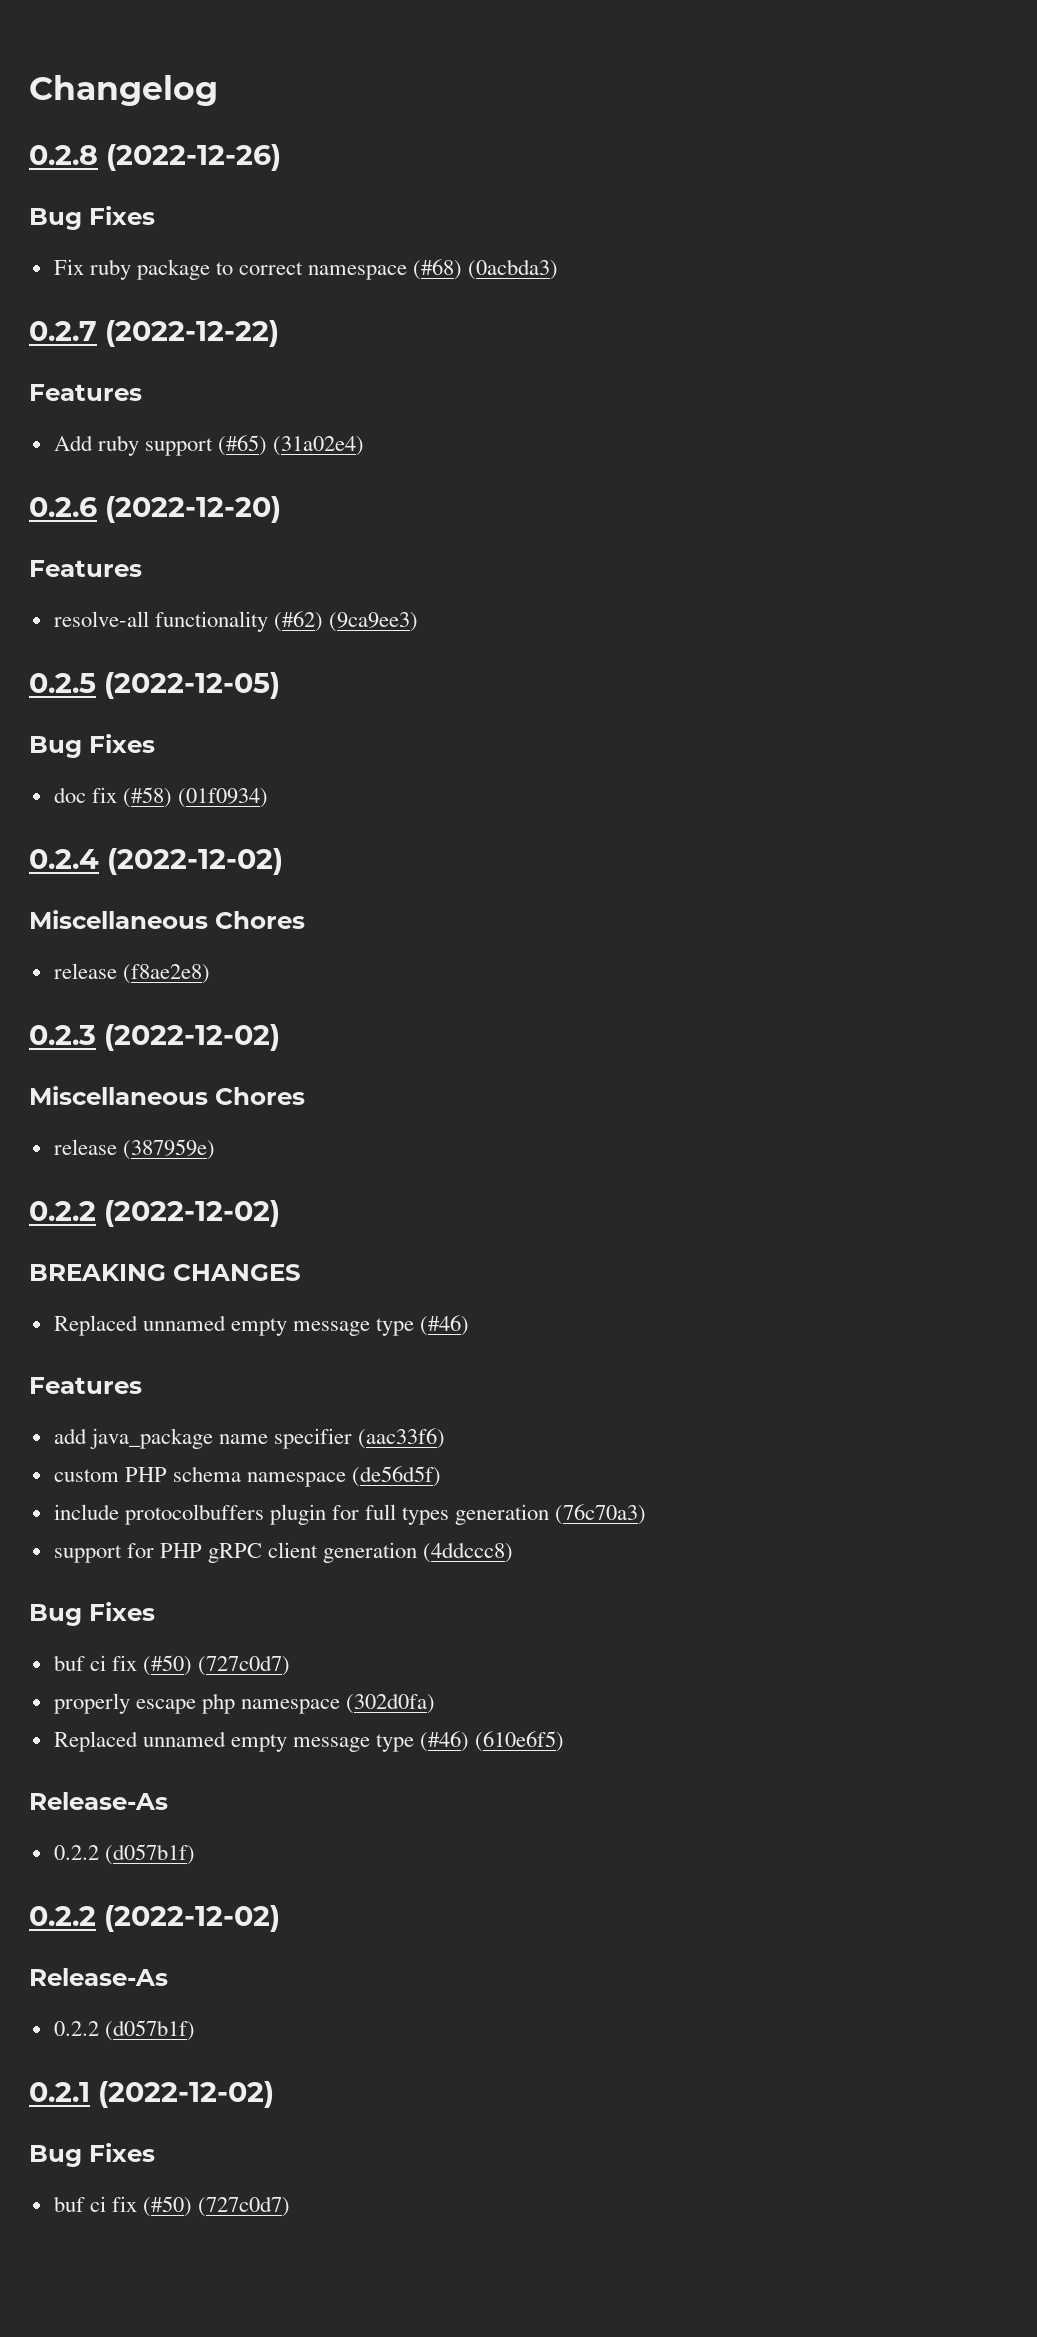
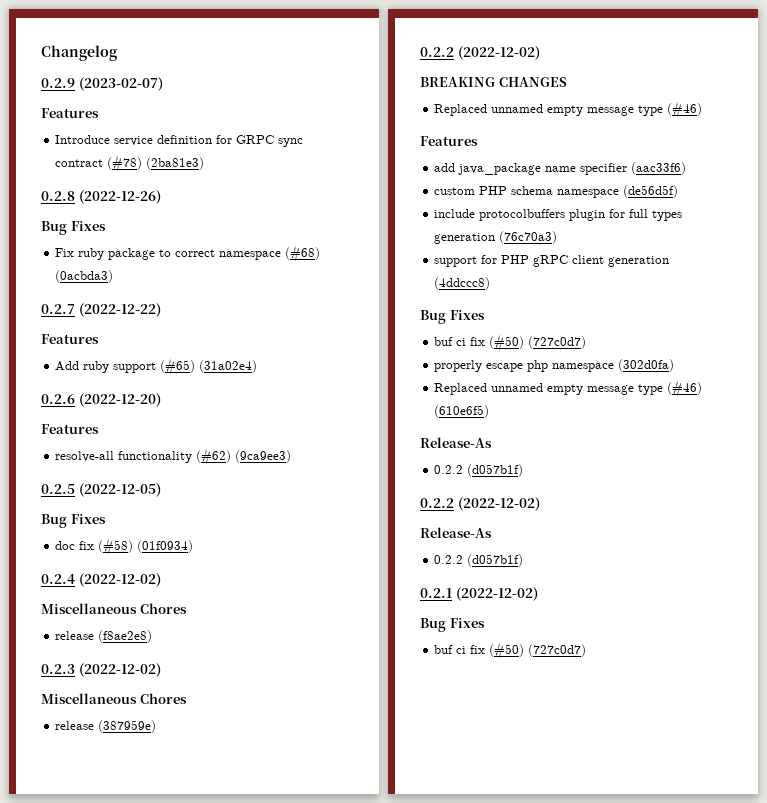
(218, 90) none -> [41,77,163,91] [41,108,99,118] [55,135,304,147] [55,155,205,172] // 0.2.9 (2023-02-07) // Features // Introduce service definition for GRPC sync contract (#78) (2ba81e3)

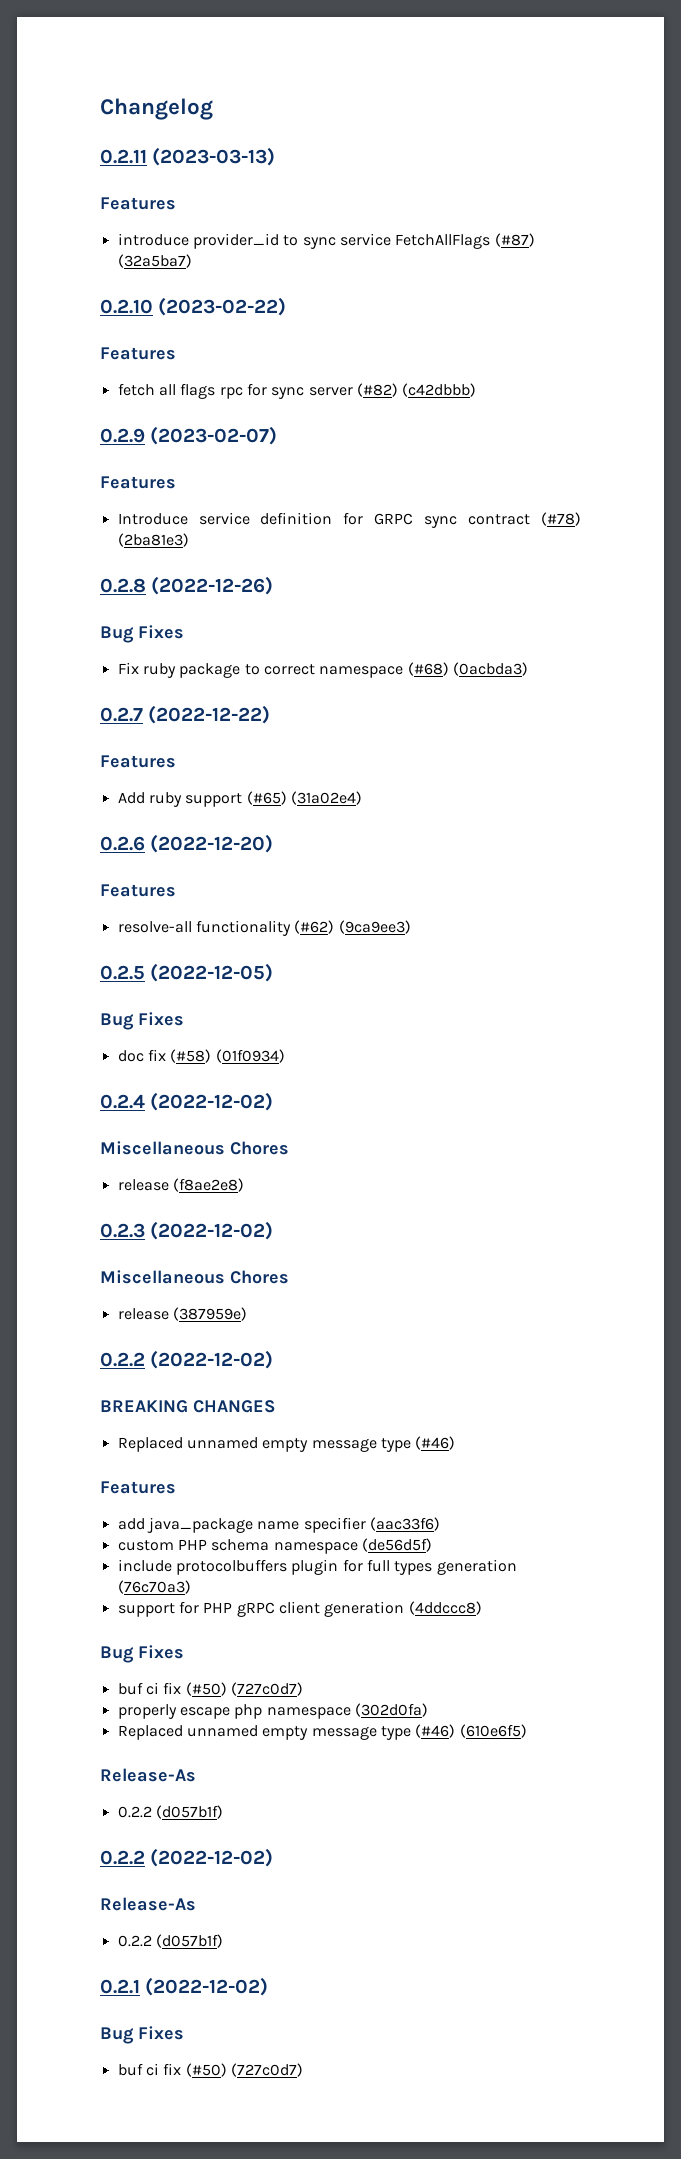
(118, 53) none -> [100,147,276,166] [100,197,176,210] [117,233,535,249] [117,254,192,268] [100,297,287,316] [100,347,176,360] [117,383,477,399] // 0.2.11 (2023-03-13) // Features // introduce provider_id to sync service FetchAllFlags (#87) (32a5ba7) // 0.2.10 (2023-02-22) // Features // fetch all flags rpc for sync server (#82) (c42dbbb)

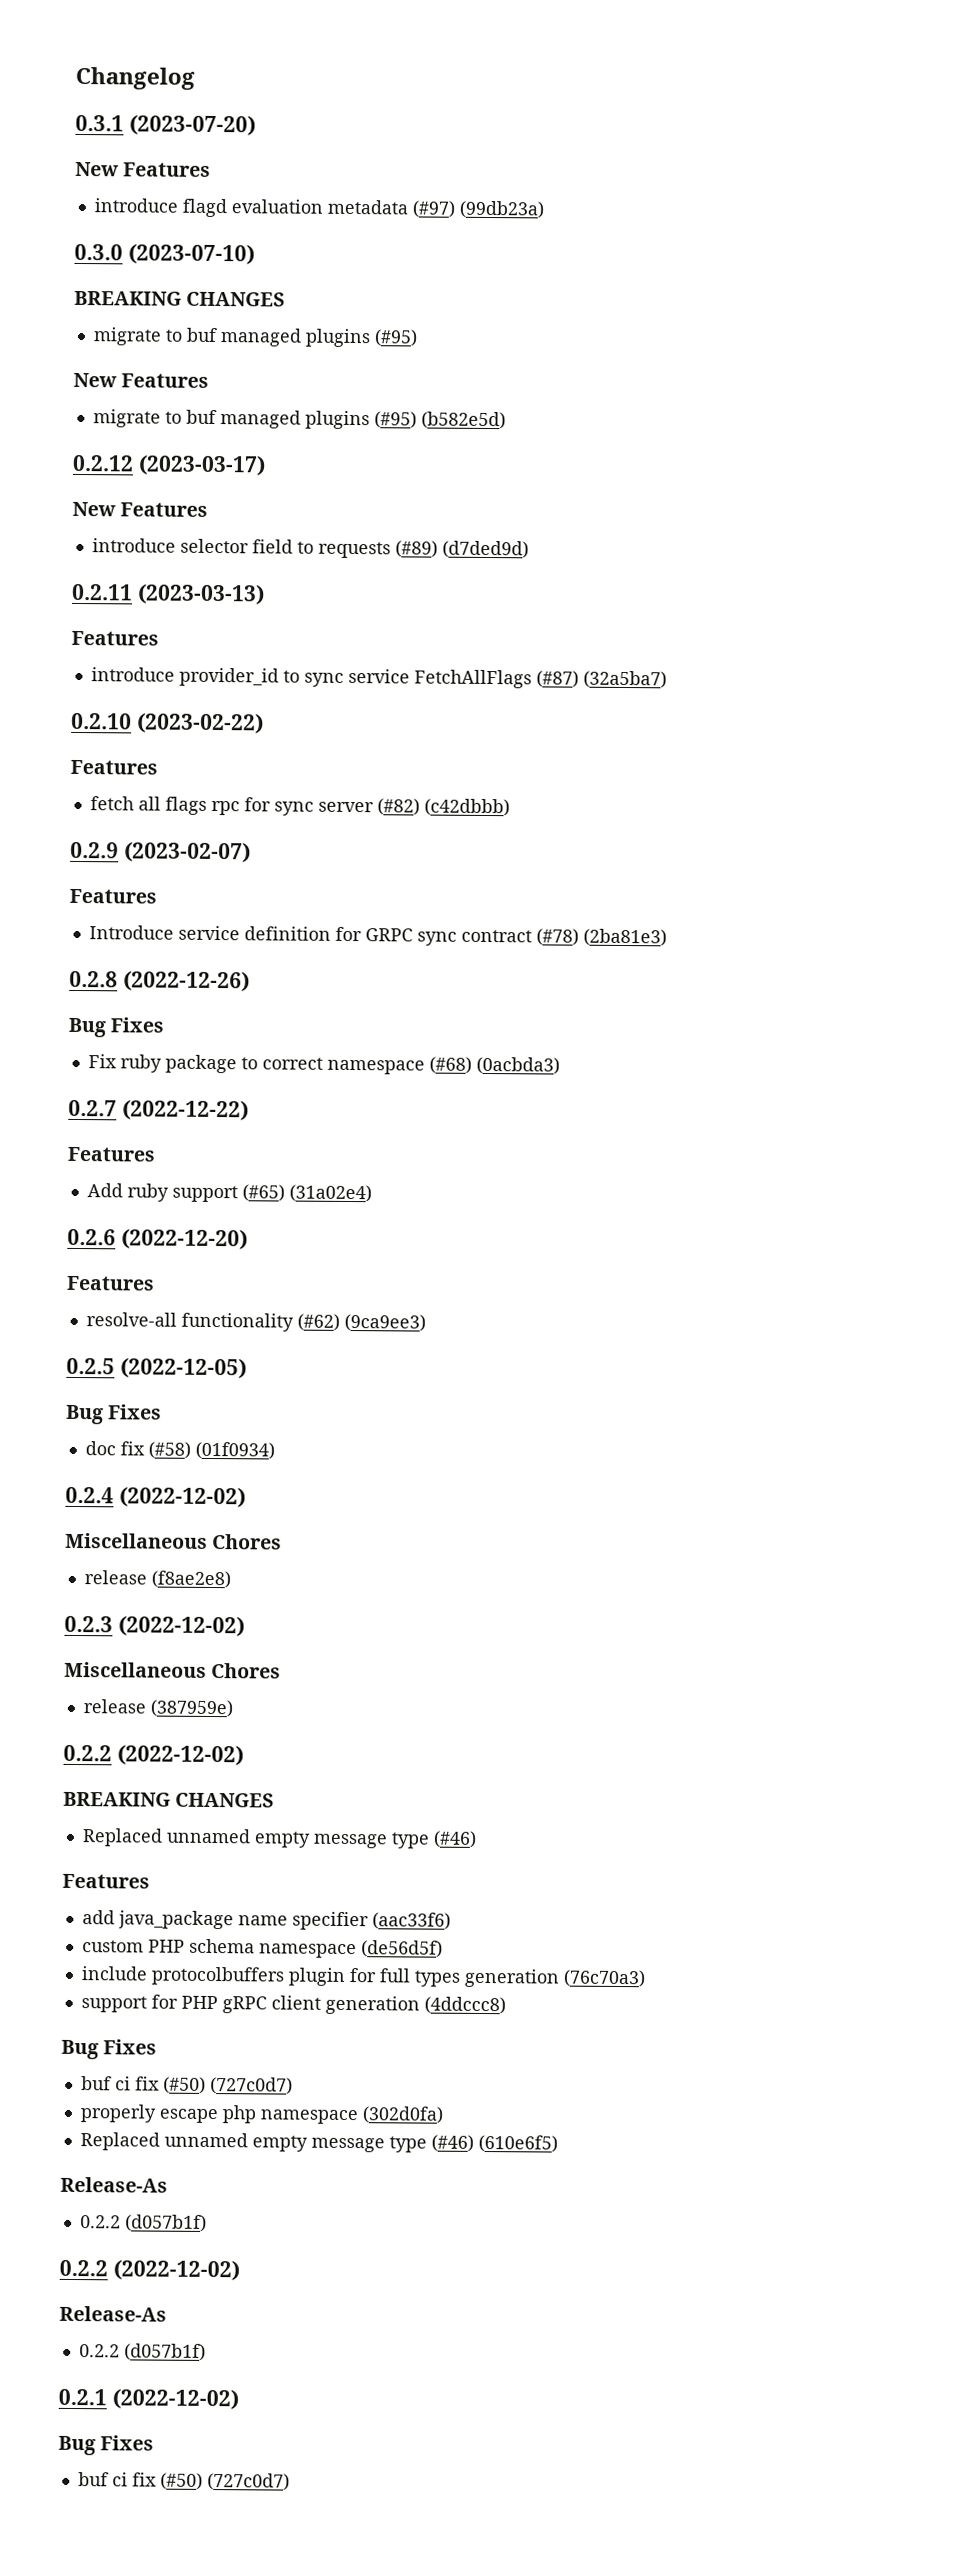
(213, 109) none -> [75,114,256,136] [75,161,212,177] [93,198,544,219] [74,243,255,265] [74,290,286,307] [92,327,418,348] [73,372,210,388] [92,409,506,430] [72,454,266,476] [72,501,209,517] [91,538,529,559] // 0.3.1 (2023-07-20) // New Features // introduce flagd evaluation metadata (#97) (99db23a) // 0.3.0 (2023-07-10) // BREAKING CHANGES // migrate to buf managed plugins (#95) // New Features // migrate to buf managed plugins (#95) (b582e5d) // 0.2.12 (2023-03-17) // New Features // introduce selector field to requests (#89) (d7ded9d)

